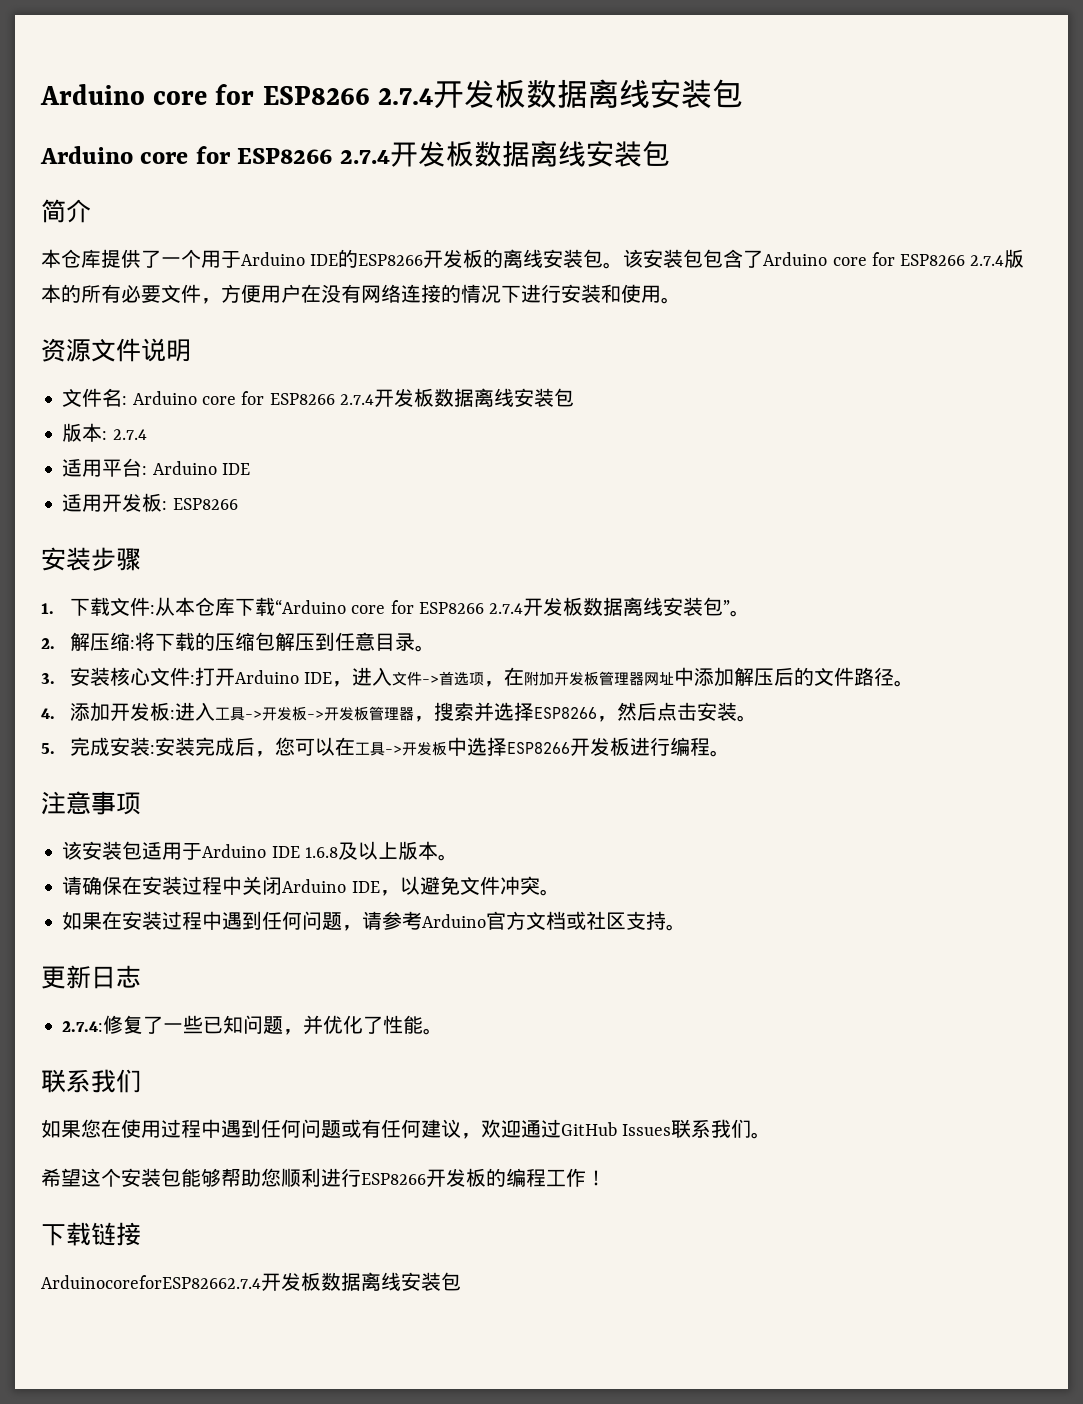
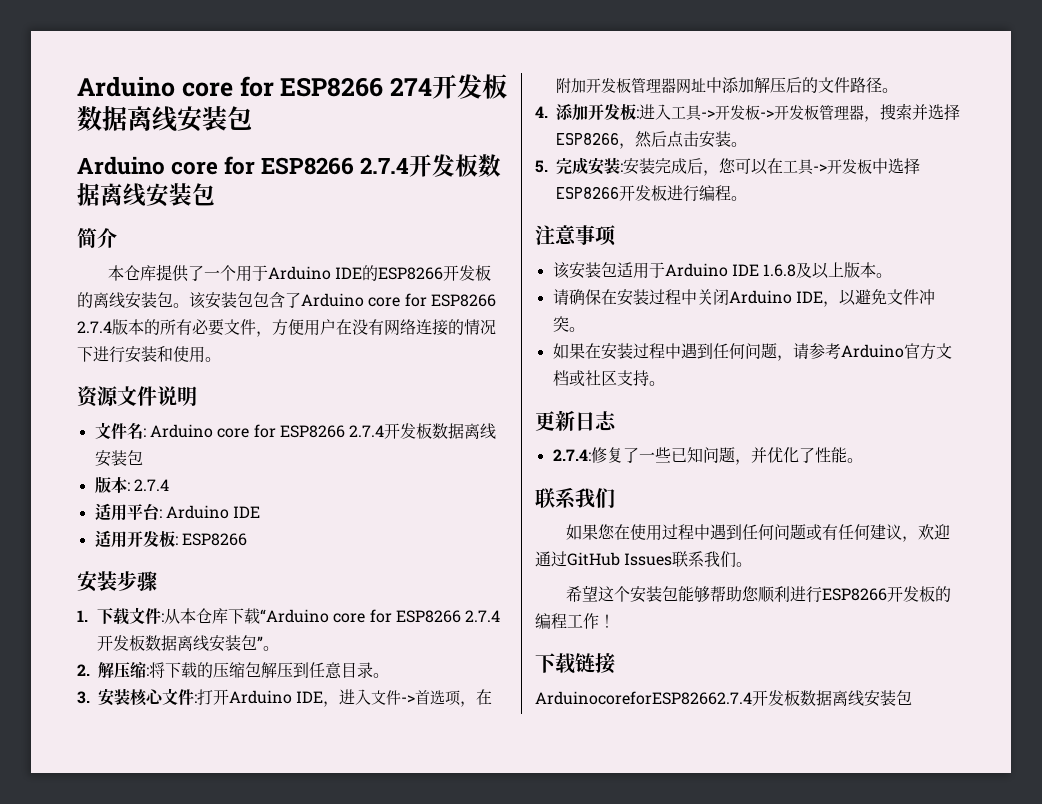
[40,84,433,105] Arduino core for ESP8266 2.7.4 -> [77,76,432,97] Arduino core for ESP8266 274

